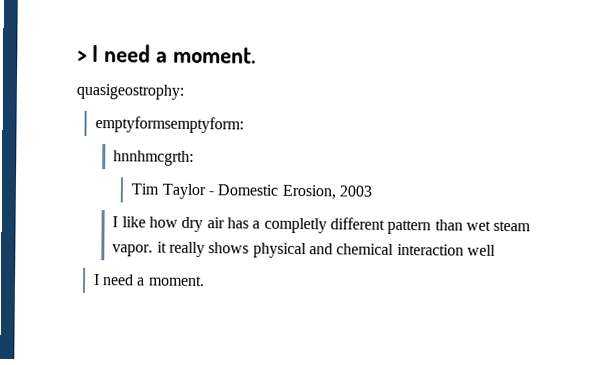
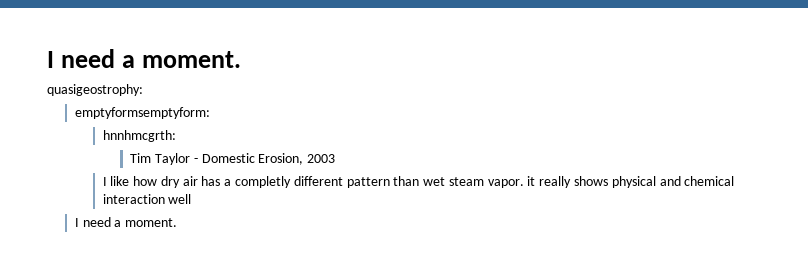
[77,50,87,62] > -> (47, 59) none

